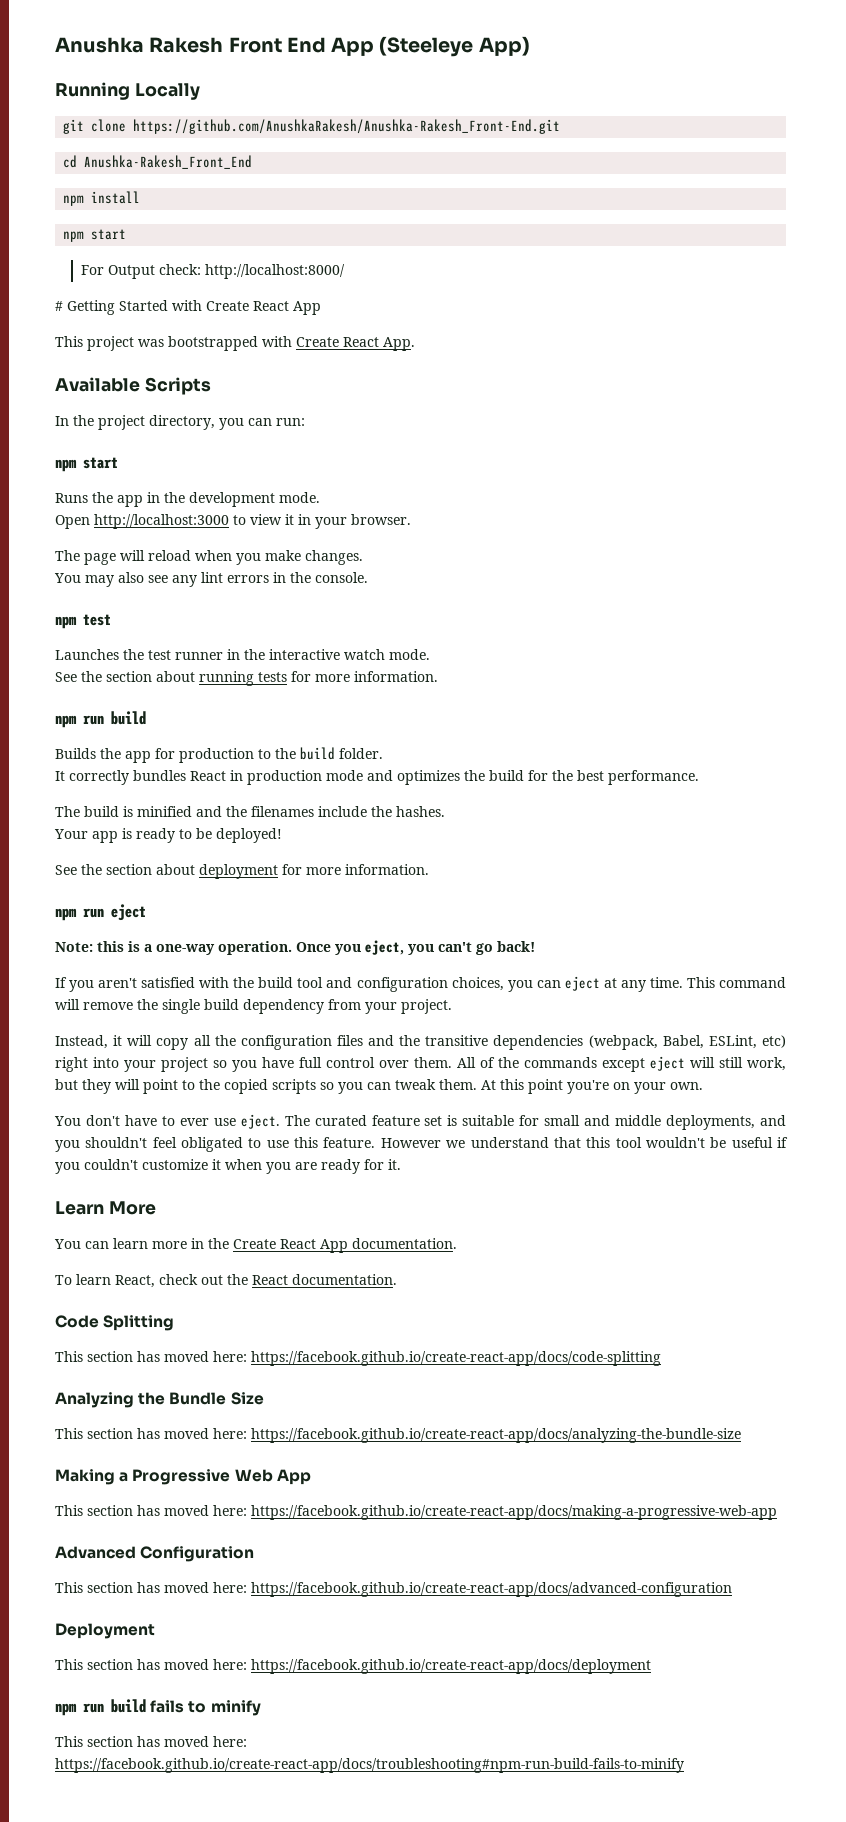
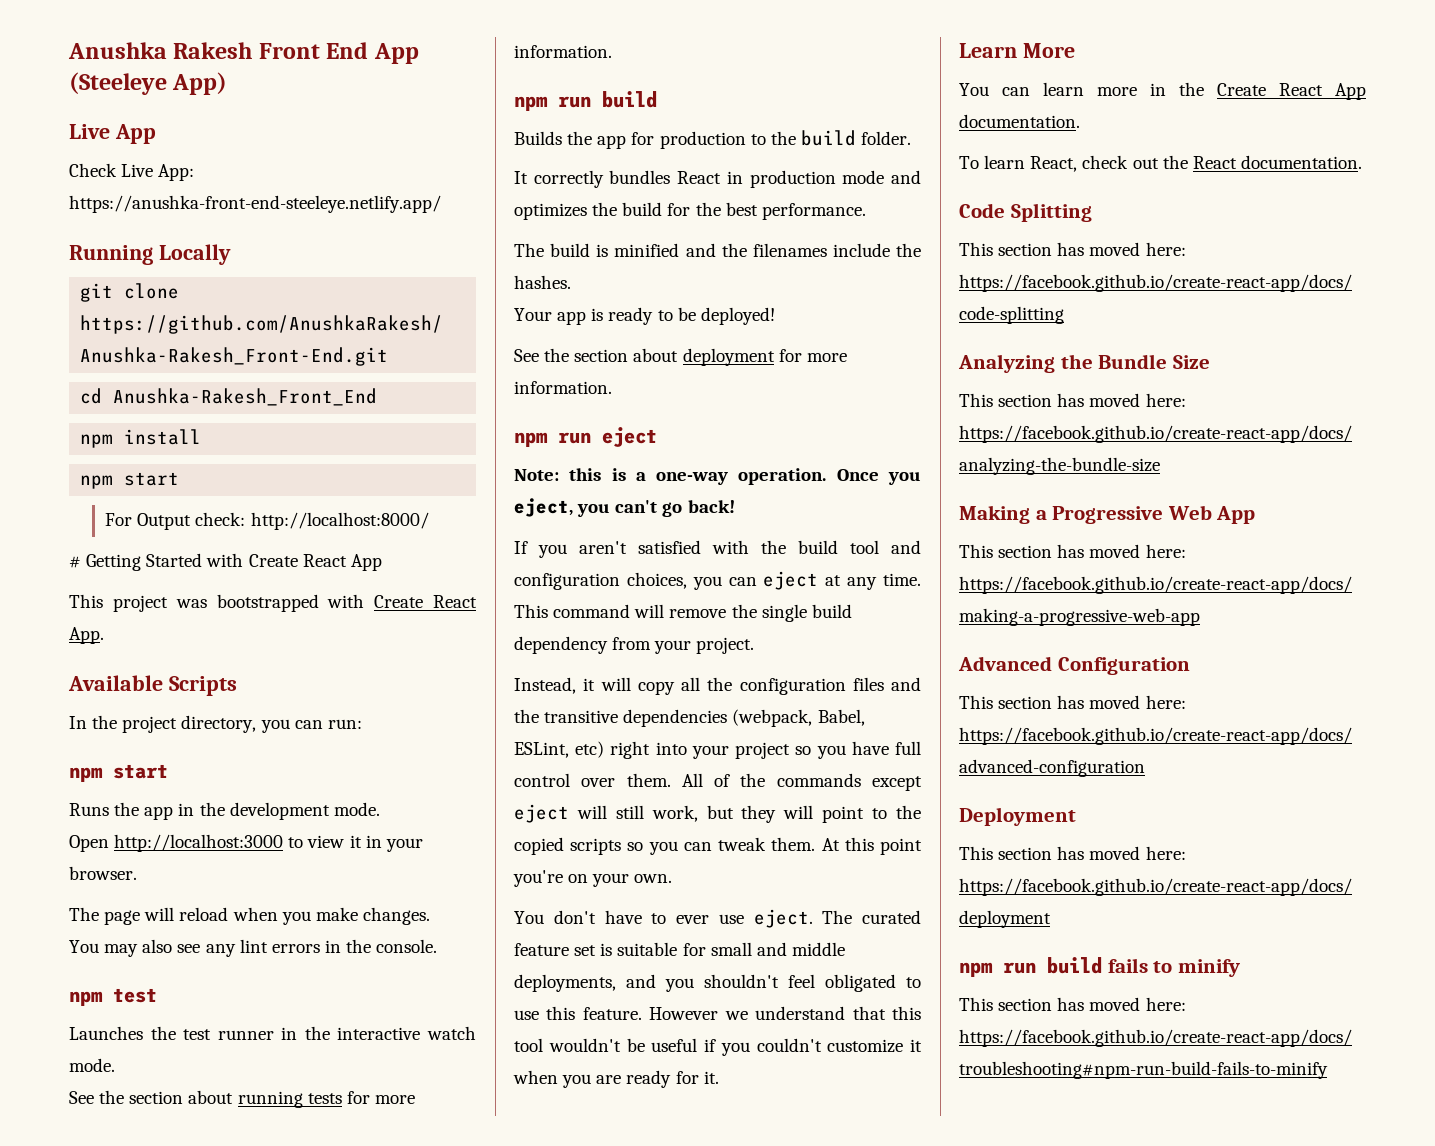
(530, 46) none -> [69,124,156,144] [69,163,195,181] [69,195,441,213] // Live App // Check Live App: https://anushka-front-end-steeleye.netlify.app/

